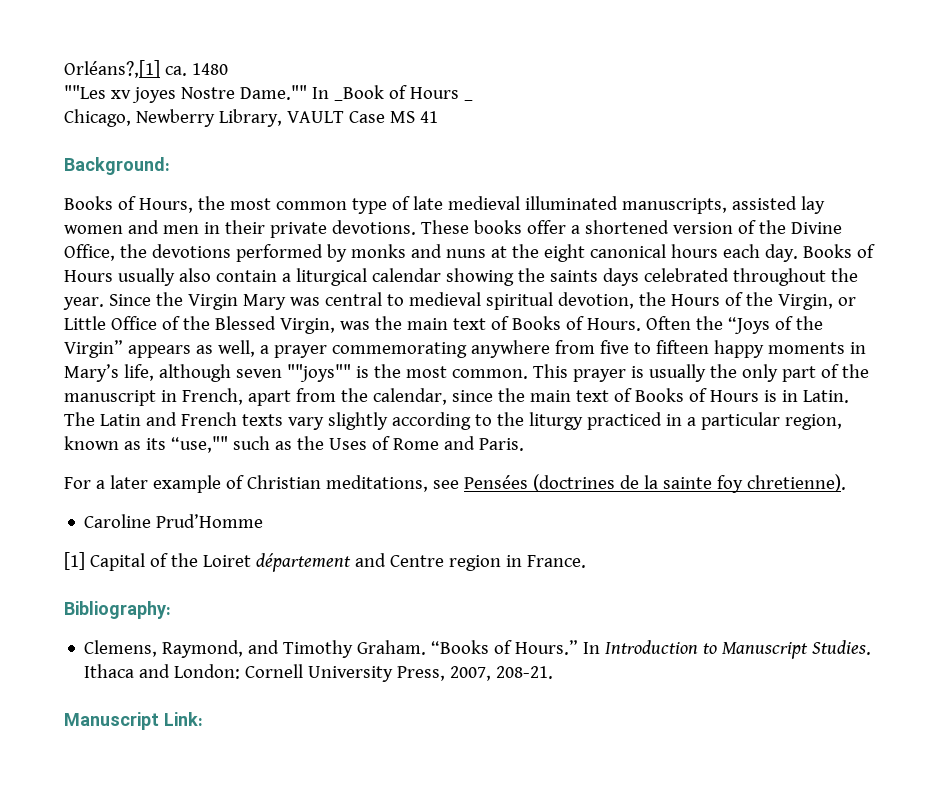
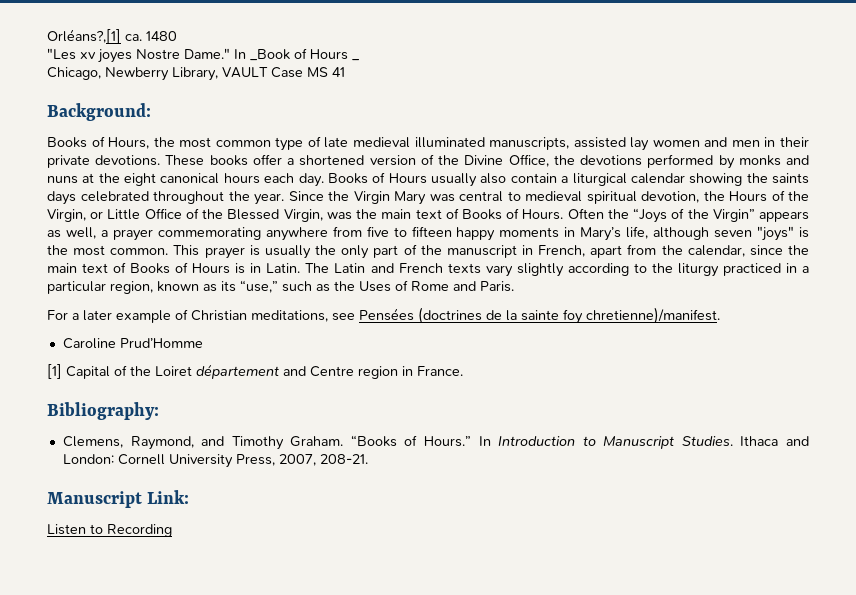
[64,85,106,99] ""Les -> [47,48,76,60] "Les
[239,85,307,100] Dame."" -> [184,48,230,59] Dame."
[286,364,351,382] ""joys"" -> [757,226,795,241] "joys"
[170,436,228,453] “use,"" -> [240,280,278,293] “use,”
[746,474,846,492] chretienne). -> [586,307,720,324] chretienne)/manifest.
(203, 719) none -> [47,524,172,537] // Listen to Recording

